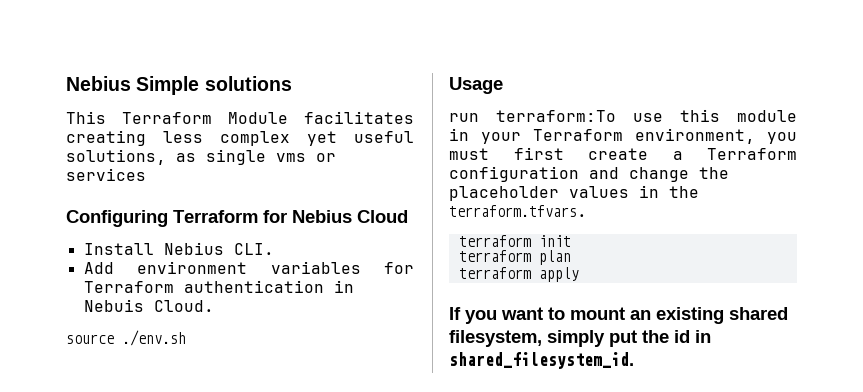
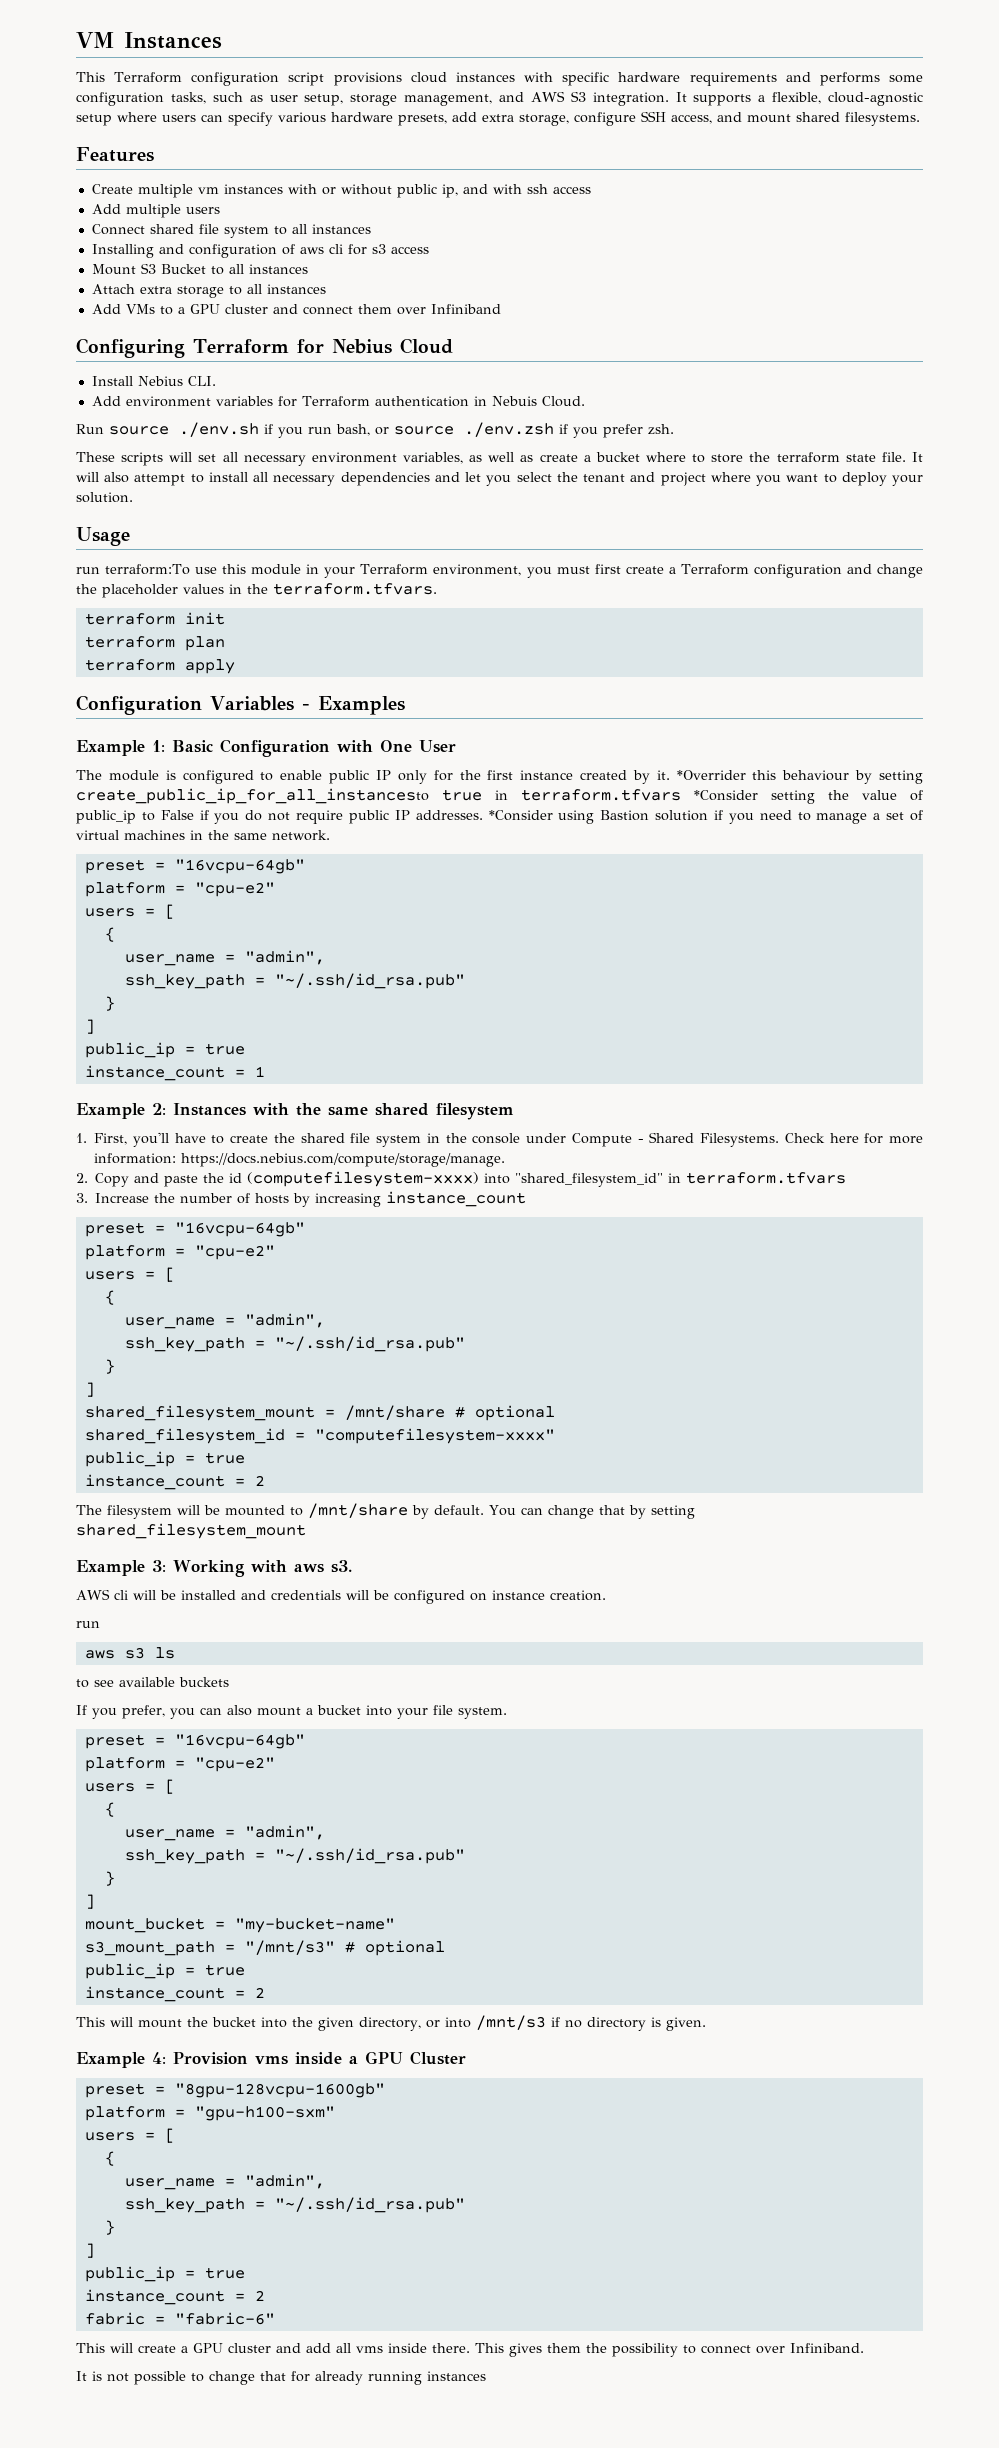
[66,76,292,95] Nebius Simple solutions -> [76,32,222,49] VM Instances
[228,111,414,124] [66,130,414,146] [66,149,336,165] [66,168,146,181] Module facilitates creating less complex yet useful solutions, as single vms or services -> [191,72,924,86] [76,91,923,106] [76,111,920,126] [76,147,154,162] [91,184,591,198] [91,204,220,218] [91,224,371,238] [91,244,429,258] [91,263,308,275] [91,284,326,298] [91,304,501,315] configuration script provisions cloud instances with specific hardware requirements and performs some configuration tasks, such as user setup, storage management, and AWS S3 integration. It supports a flexible, cloud-agnostic setup where users can specify various hardware presets, add extra storage, configure SSH access, and mount shared filesystems. // Features // Create multiple vm instances with or without public ip, and with ssh access // Add multiple users // Connect shared file system to all instances // Installing and configuration of aws cli for s3 access // Mount S3 Bucket to all instances // Attach extra storage to all instances // Add VMs to a GPU cluster and connect them over Infiniband
(214, 306) none -> [76,424,104,434] Run
(186, 338) none -> [264,422,674,438] [76,452,923,466] [76,472,923,486] [76,492,133,503] if you run bash, or source ./env.zsh if you prefer zsh. // These scripts will set all necessary environment variables, as well as create a bucket where to store the terraform state file. It will also attempt to install all necessary dependencies and let you select the tenant and project where you want to deploy your solution.
[449,307,788,324] [449,330,711,347] [449,352,634,369] If you want to mount an existing shared filesystem, simply put the id in shared_filesystem_id. -> [76,695,405,715] [76,739,456,757] [76,770,924,784] [76,788,923,804] [76,810,924,824] [76,830,330,841] [84,859,305,874] [84,882,275,897] [84,904,175,919] [104,927,115,942] [124,950,325,966] [124,973,465,989] [104,996,115,1011] [84,1019,95,1034] [84,1042,245,1058] [84,1065,265,1081] [76,1103,514,1120] [76,1132,923,1147] [94,1153,506,1167] [76,1171,847,1187] [76,1191,527,1207] [84,1222,305,1237] [84,1245,275,1260] [84,1267,175,1282] [104,1290,115,1305] [124,1313,325,1329] [124,1336,465,1352] [104,1359,115,1374] [84,1382,95,1397] [84,1405,555,1421] [84,1428,555,1444] [84,1451,245,1467] [84,1474,265,1490] [76,1503,695,1519] [76,1523,306,1539] [76,1560,352,1577] [76,1589,606,1604] [76,1621,100,1628] [84,1647,175,1659] [76,1677,229,1688] [76,1705,507,1719] [84,1734,305,1749] [84,1757,275,1772] [84,1779,175,1794] [104,1802,115,1817] [124,1825,325,1841] [124,1848,465,1864] [104,1871,115,1886] [84,1894,95,1909] [84,1918,395,1933] [84,1940,445,1956] [84,1963,245,1979] [84,1986,265,2002] [76,2015,706,2031] [76,2051,466,2068] [84,2083,385,2098] [84,2106,335,2121] [84,2128,175,2143] [104,2151,115,2166] [124,2174,325,2190] [124,2197,465,2213] [104,2220,115,2235] [84,2243,95,2258] [84,2266,245,2282] [84,2289,265,2305] [84,2312,275,2325] [76,2343,864,2357] [76,2371,486,2385] Configuration Variables - Examples // Example 1: Basic Configuration with One User // The module is configured to enable public IP only for the first instance created by it. *Overrider this behaviour by setting create_public_ip_for_all_instancesto true in terraform.tfvars *Consider setting the value of public_ip to False if you do not require public IP addresses. *Consider using Bastion solution if you need to manage a set of virtual machines in the same network. // preset = "16vcpu-64gb" // platform = "cpu-e2" // users = [ // { // user_name = "admin", // ssh_key_path = "~/.ssh/id_rsa.pub" // } // ] // public_ip = true // instance_count = 1 // Example 2: Instances with the same shared filesystem // 1. First, you'll have to create the shared file system in the console under Compute - Shared Filesystems. Check here for more information: https://docs.nebius.com/compute/storage/manage. // 2. Copy and paste the id (computefilesystem-xxxx) into "shared_filesystem_id" in terraform.tfvars // 3. Increase the number of hosts by increasing instance_count // preset = "16vcpu-64gb" // platform = "cpu-e2" // users = [ // { // user_name = "admin", // ssh_key_path = "~/.ssh/id_rsa.pub" // } // ] // shared_filesystem_mount = /mnt/share # optional // shared_filesystem_id = "computefilesystem-xxxx" // public_ip = true // instance_count = 2 // The filesystem will be mounted to /mnt/share by default. You can change that by setting shared_filesystem_mount // Example 3: Working with aws s3. // AWS cli will be installed and credentials will be configured on instance creation. // run // aws s3 ls // to see available buckets // If you prefer, you can also mount a bucket into your file system. // preset = "16vcpu-64gb" // platform = "cpu-e2" // users = [ // { // user_name = "admin", // ssh_key_path = "~/.ssh/id_rsa.pub" // } // ] // mount_bucket = "my-bucket-name" // s3_mount_path = "/mnt/s3" # optional // public_ip = true // instance_count = 2 // This will mount the bucket into the given directory, or into /mnt/s3 if no directory is given. // Example 4: Provision vms inside a GPU Cluster // preset = "8gpu-128vcpu-1600gb" // platform = "gpu-h100-sxm" // users = [ // { // user_name = "admin", // ssh_key_path = "~/.ssh/id_rsa.pub" // } // ] // public_ip = true // instance_count = 2 // fabric = "fabric-6" // This will create a GPU cluster and add all vms inside there. This gives them the possibility to connect over Infiniband. // It is not possible to change that for already running instances

